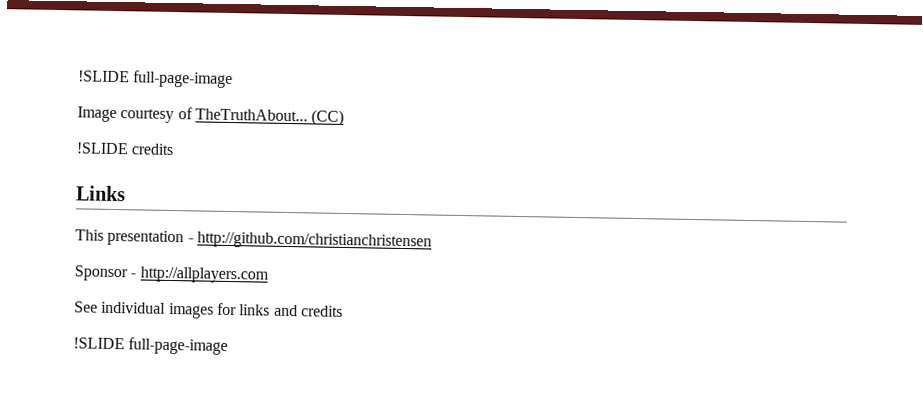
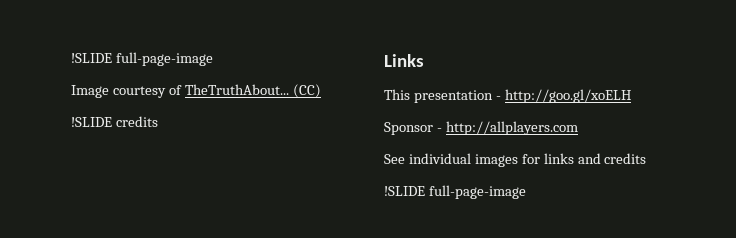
[196,231,432,251] http://github.com/christianchristensen -> [504,89,631,103] http://goo.gl/xoELH

